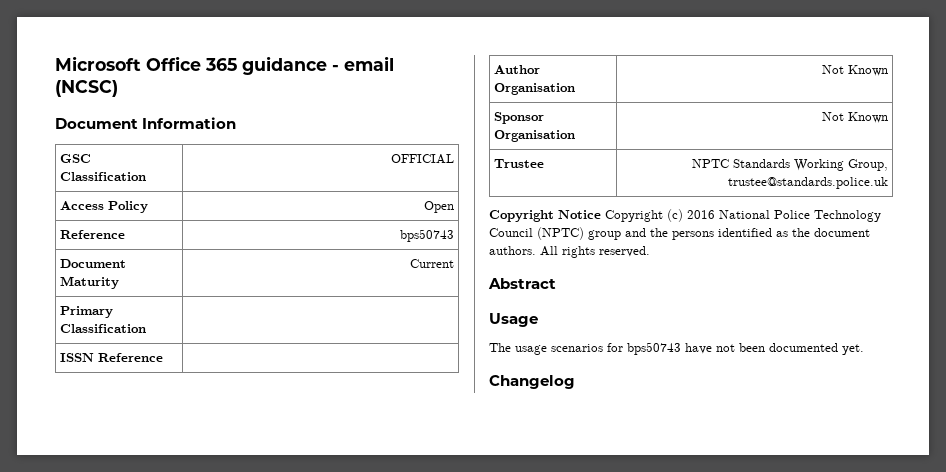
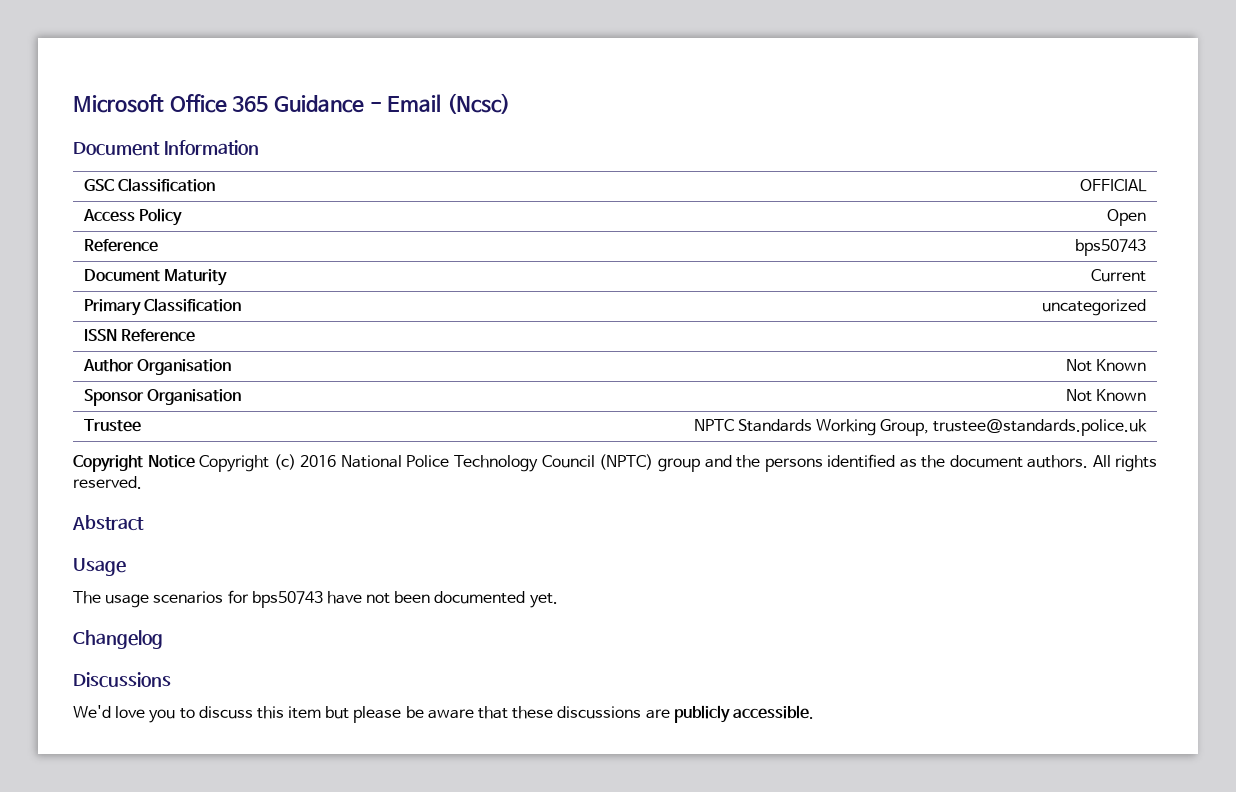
[242,56,394,75] [55,80,118,97] guidance - email (NCSC) -> [273,93,510,114] Guidance - Email (Ncsc)
(147, 328) none -> [1042,299,1147,316] uncategorized
(575, 382) none -> [73,672,171,688] [73,705,814,723] // Discussions // We'd love you to discuss this item but please be aware that these discussions are publicly accessible.

